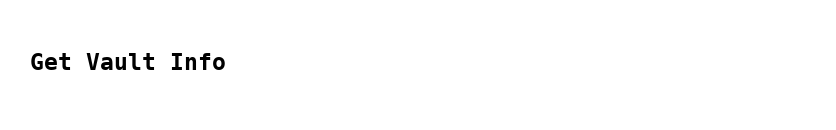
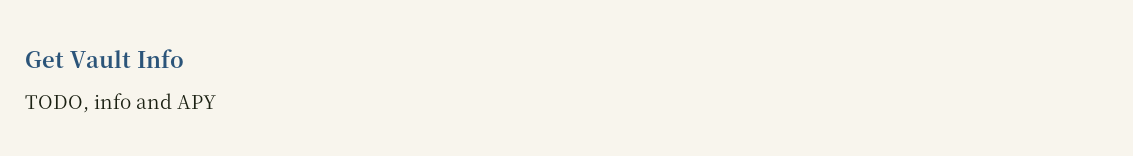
(226, 61) none -> [25,93,217,113] // TODO, info and APY

